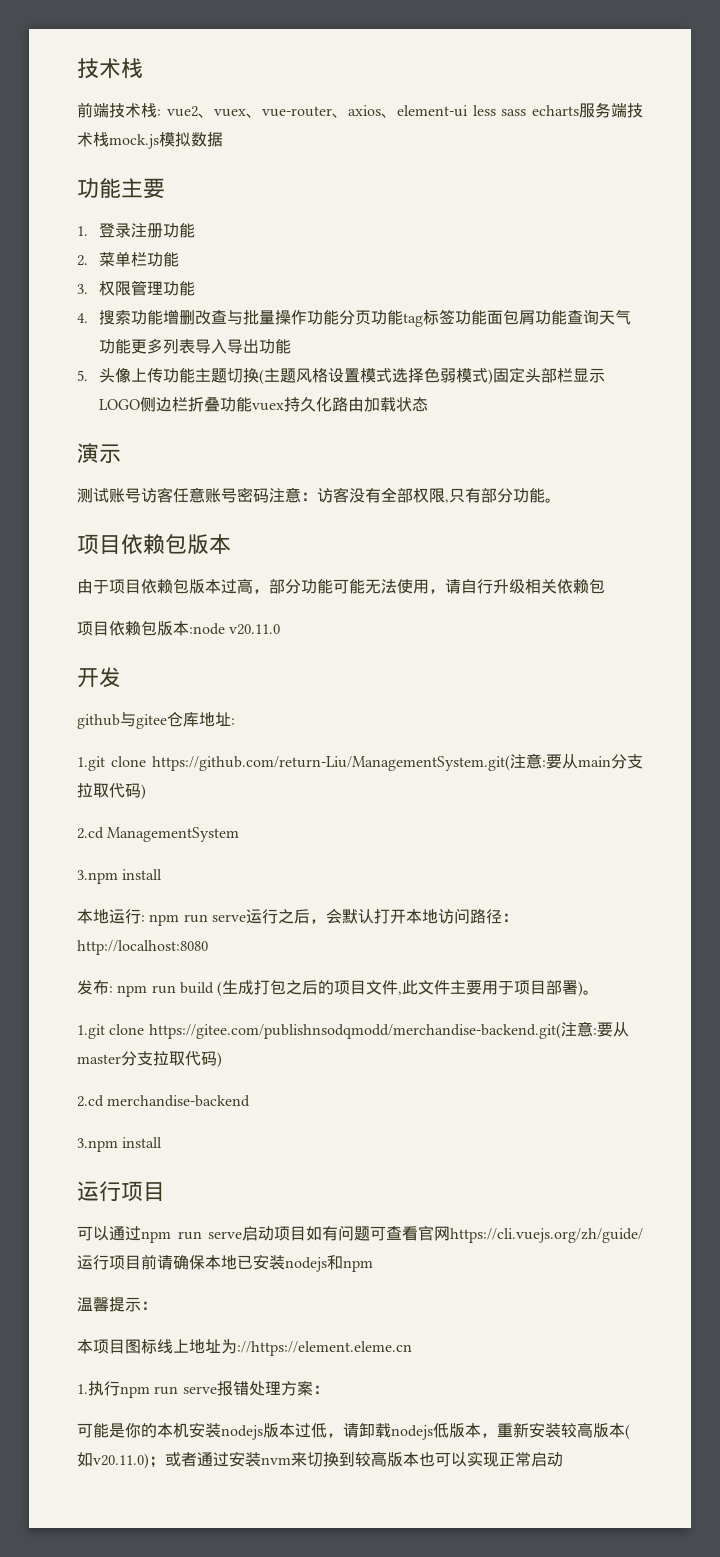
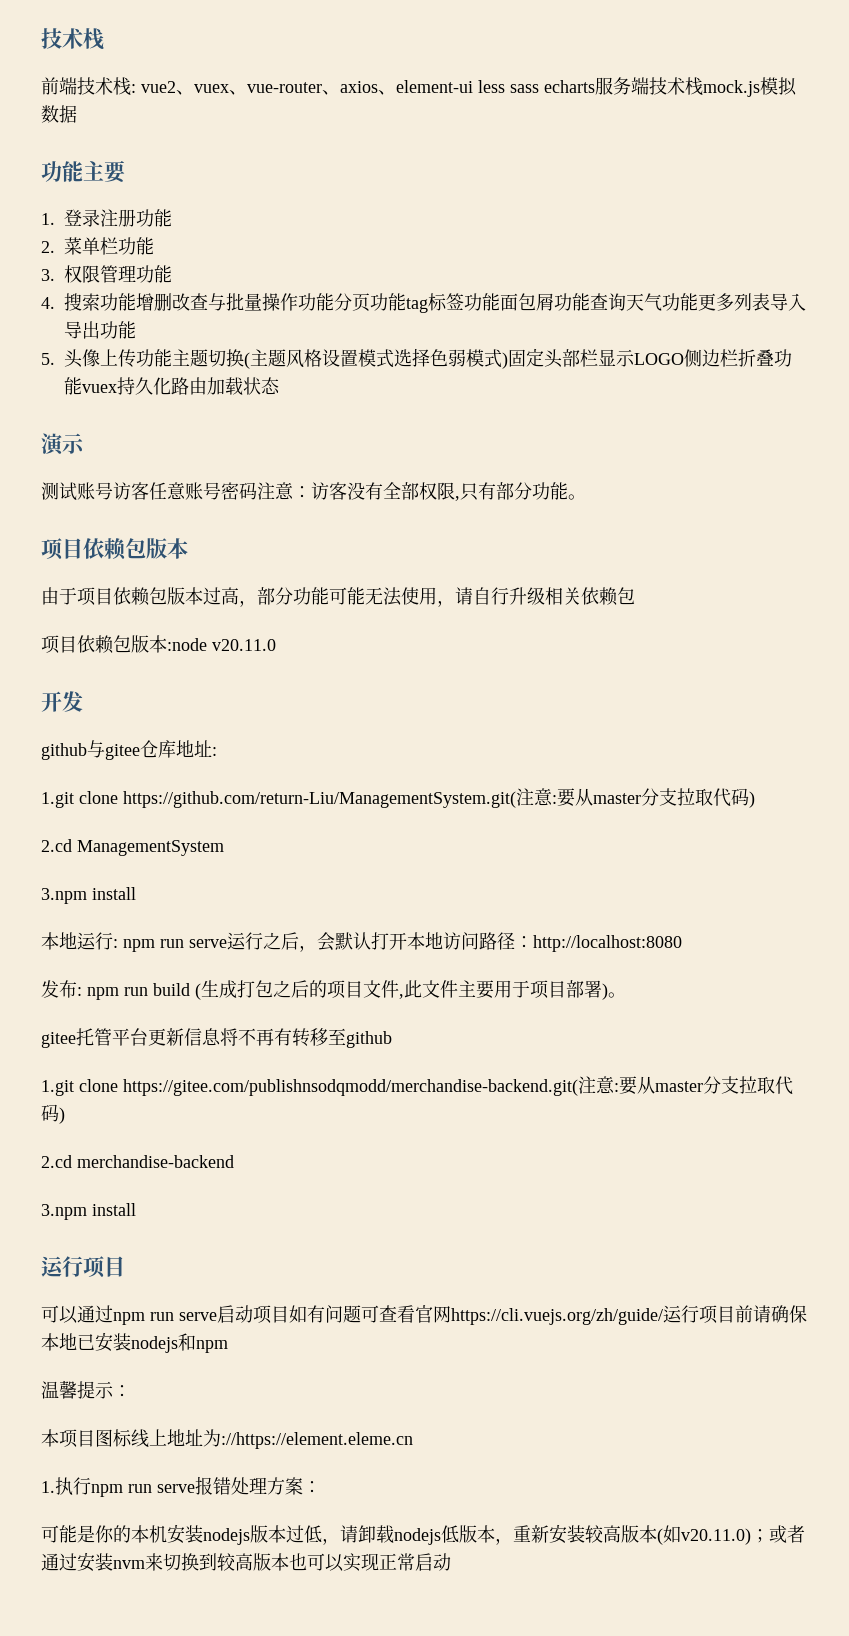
[578,756,611,767] main -> [593,793,641,804] master
(600, 992) none -> [41,1028,392,1048] // gitee托管平台更新信息将不再有转移至github

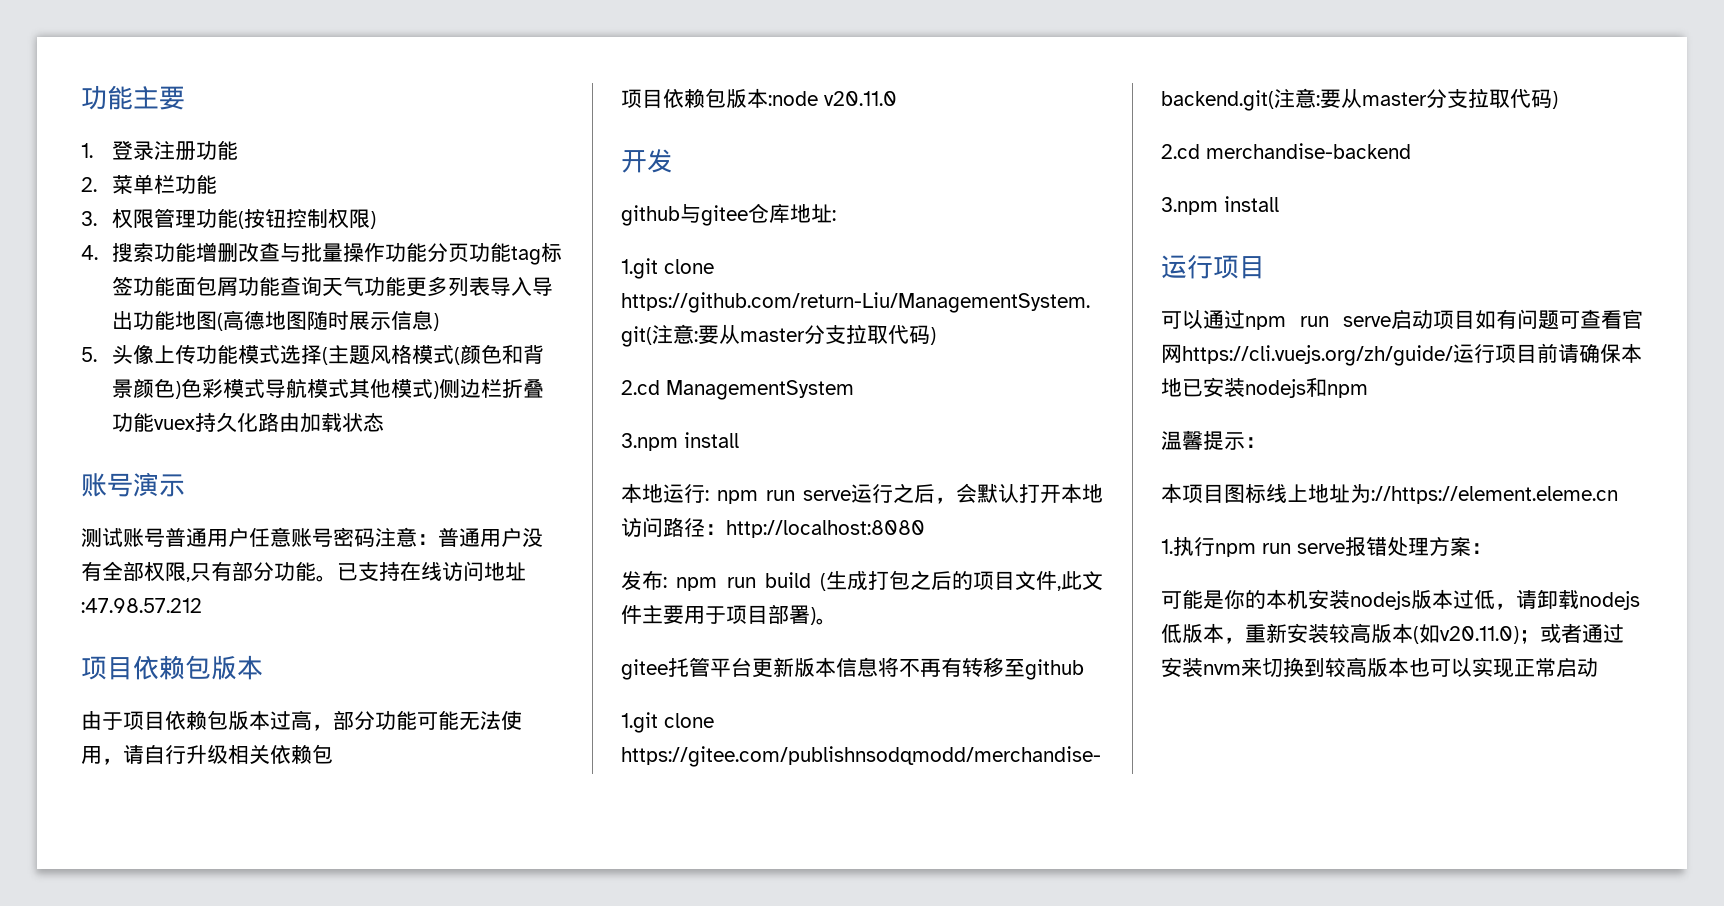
[41,28,104,50] [41,77,797,97] [41,105,77,123] 技术栈 // 前端技术栈: vue2、vuex、vue-router、axios、element-ui less sass echarts服务端技术栈mock.js模拟数据 // -> (81, 97) none
(172, 274) none -> [238,209,377,229] (按钮控制权限)
(136, 330) none -> [175,310,440,331] 地图(高德地图随时展示信息)
[172,349,244,367] 主题切换 -> [238,345,323,364] 模式选择
[322,348,684,369] 设置模式选择色弱模式)固定头部栏显示LOGO -> [412,344,545,365] [112,378,440,399] 模式(颜色和背景颜色)色彩模式导航模式其他模式)
(280, 386) none -> [81,473,133,497] 账号
[113,482,149,500] 访客 -> [165,528,249,547] 普通用户
[311,482,347,500] 访客 -> [438,528,522,547] 普通用户
(586, 497) none -> [337,561,526,581] [81,598,202,613] 已支持在线访问地址:47.98.57.212
(184, 1037) none -> [794,657,836,677] 版本

